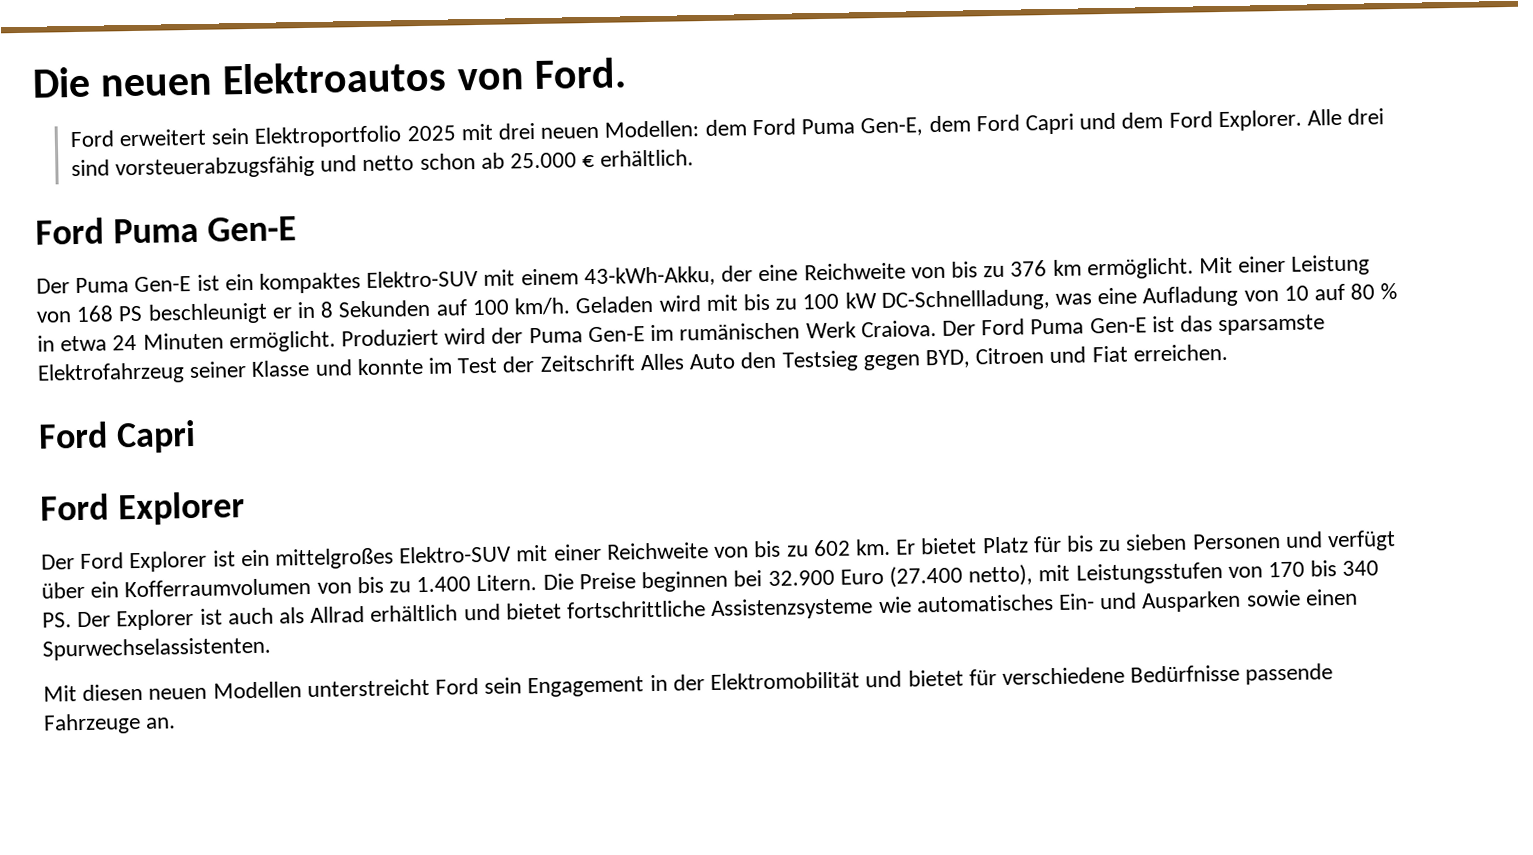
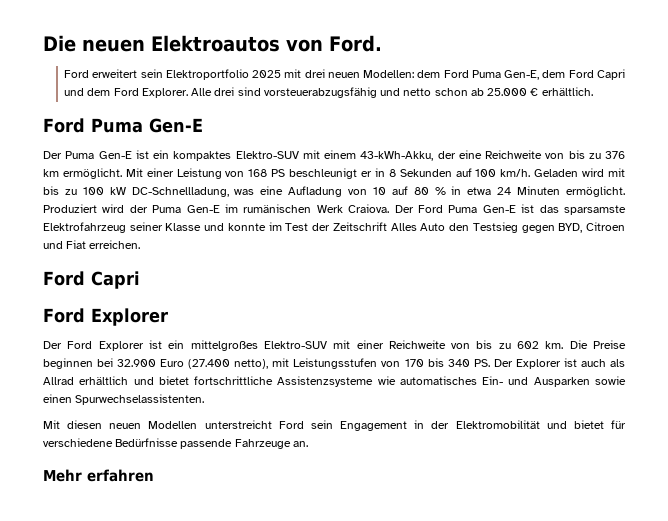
[895,530,1397,555] [41,574,538,599] Er bietet Platz für bis zu sieben Personen und verfügt über ein Kofferraumvolumen von bis zu 1.400 Litern. -> (564, 345) none
(177, 723) none -> [43,469,154,482] // Mehr erfahren

